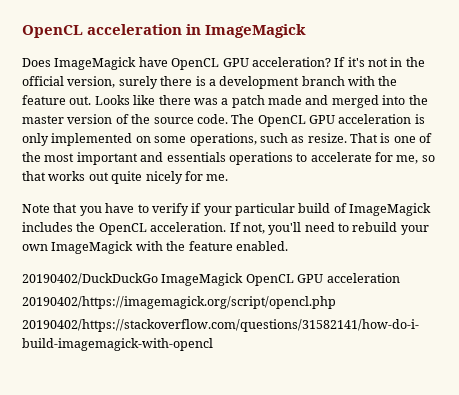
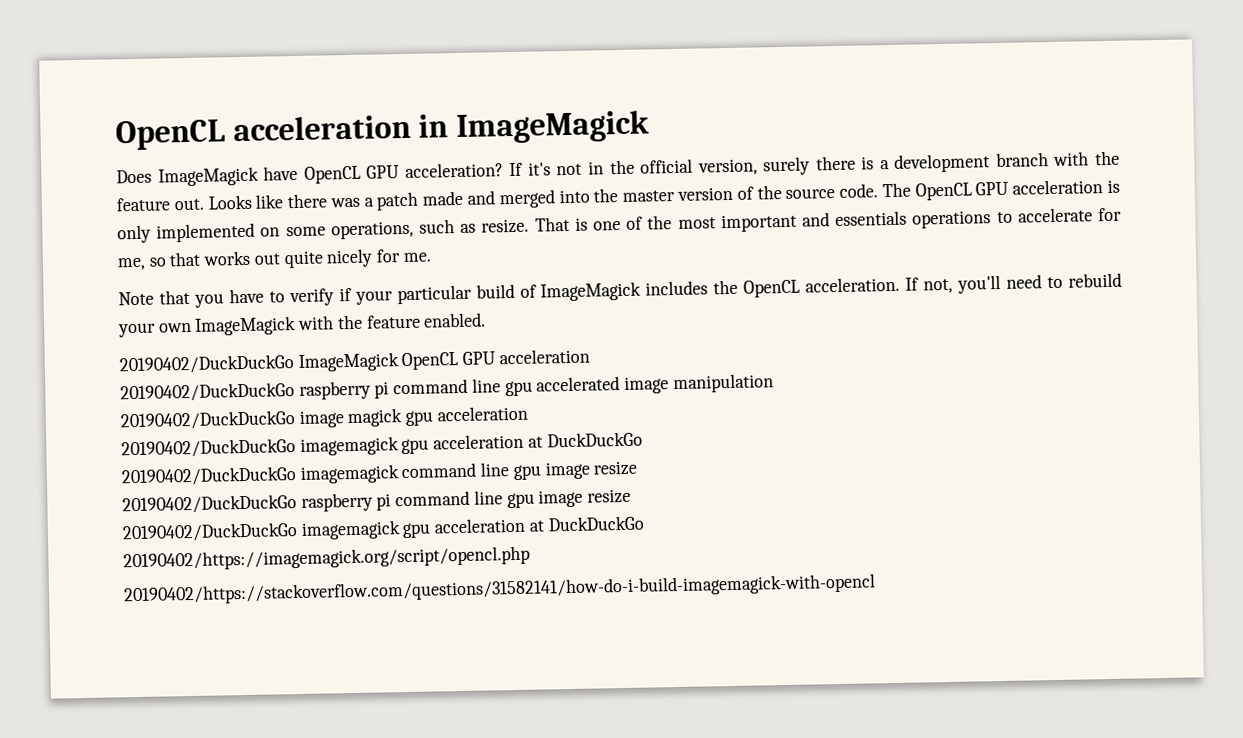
(400, 278) none -> [120,373,774,403] [120,405,528,431] [121,431,643,459] [121,460,638,487] [122,488,632,515] [122,515,644,543] // 20190402/DuckDuckGo raspberry pi command line gpu accelerated image manipulation // 20190402/DuckDuckGo image magick gpu acceleration // 20190402/DuckDuckGo imagemagick gpu acceleration at DuckDuckGo // 20190402/DuckDuckGo imagemagick command line gpu image resize // 20190402/DuckDuckGo raspberry pi command line gpu image resize // 20190402/DuckDuckGo imagemagick gpu acceleration at DuckDuckGo

